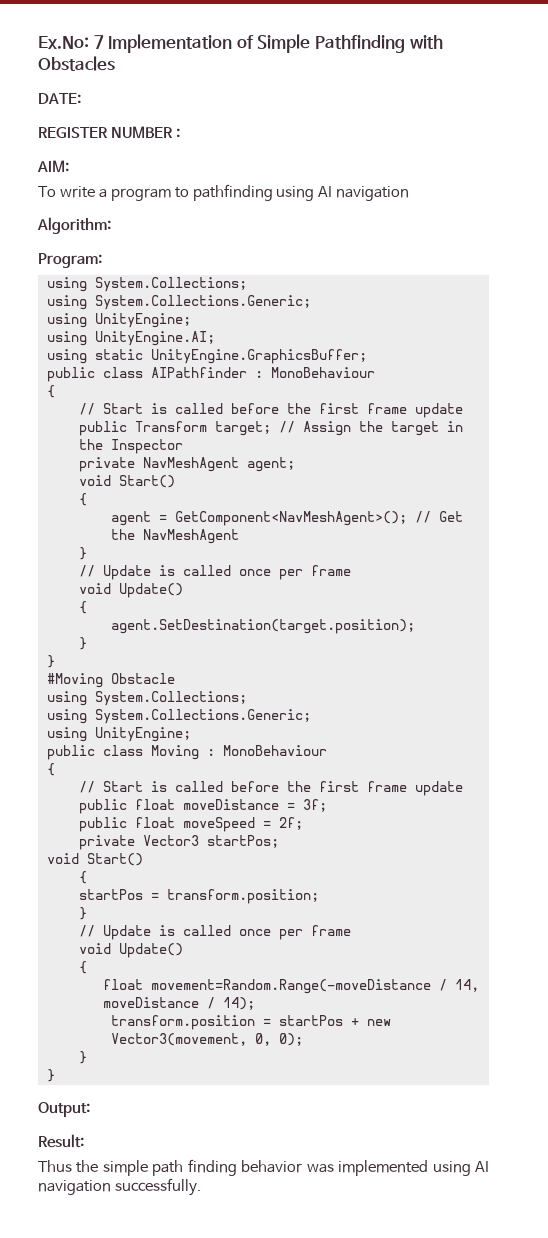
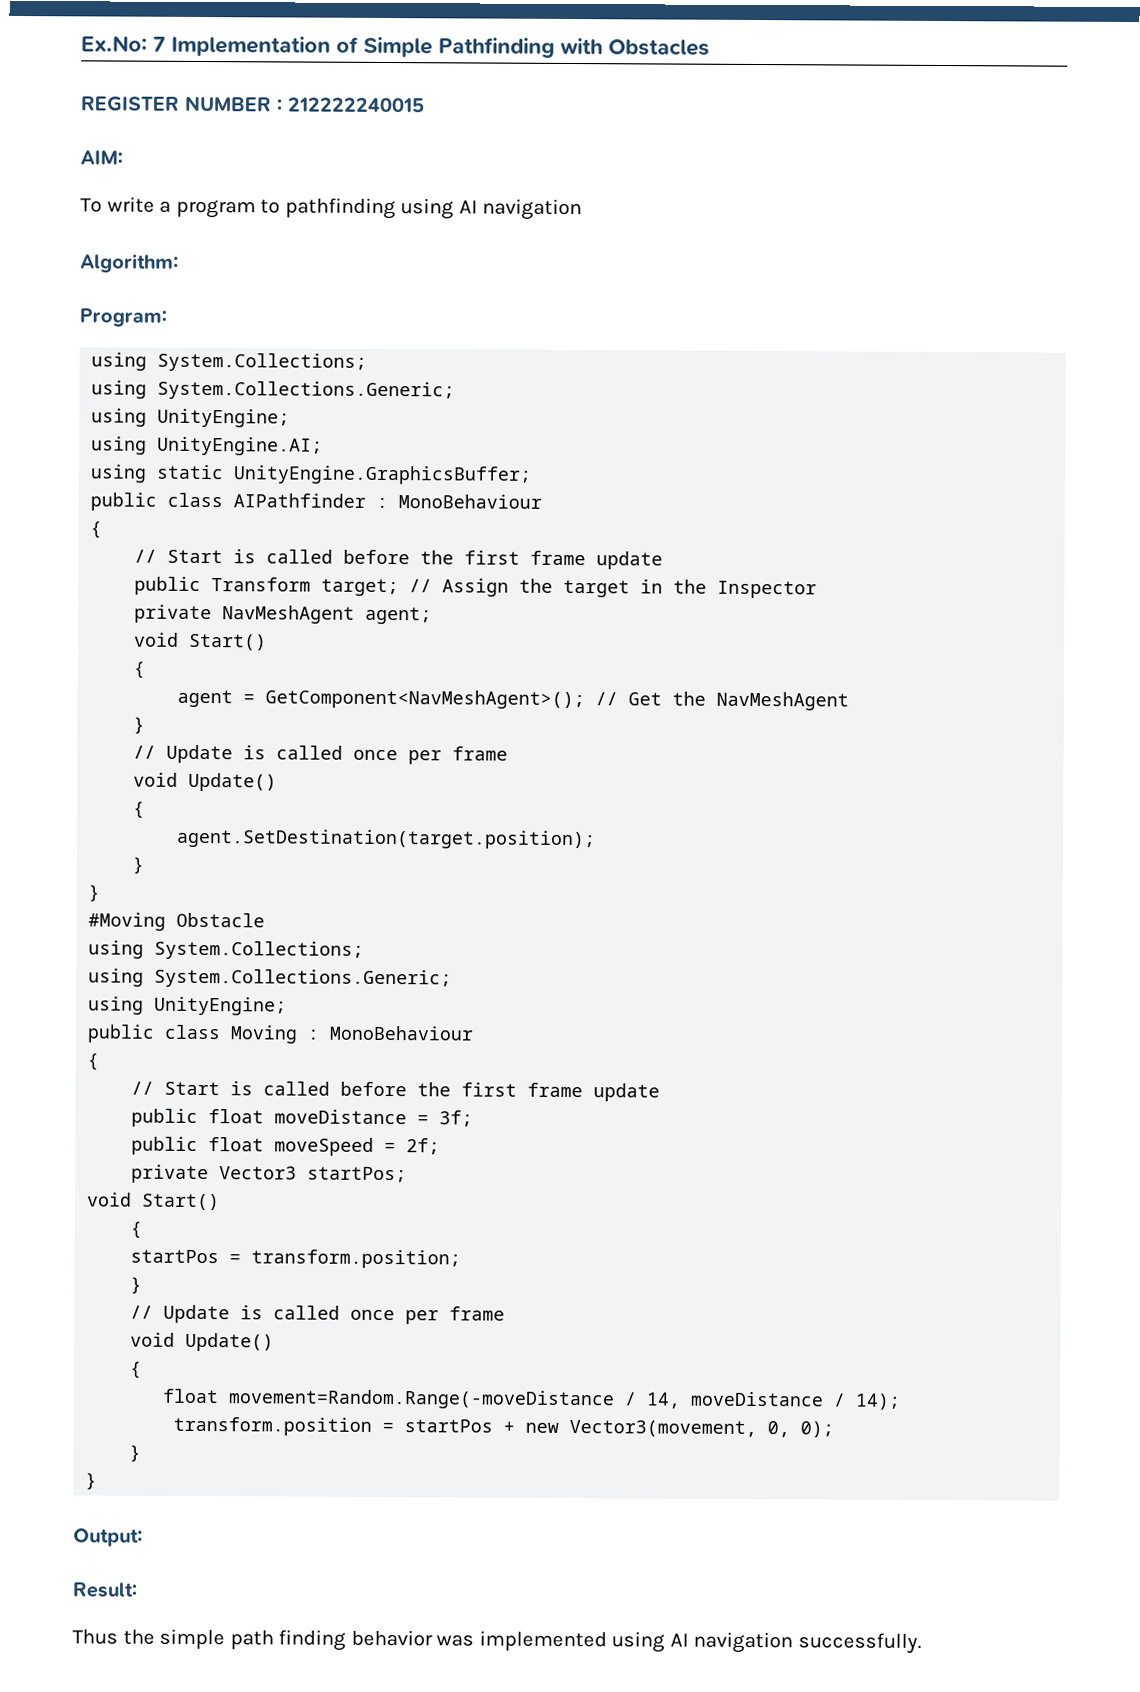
[38,93,81,104] // DATE: -> (710, 47) none
(181, 133) none -> [287,97,425,113] 212222240015

